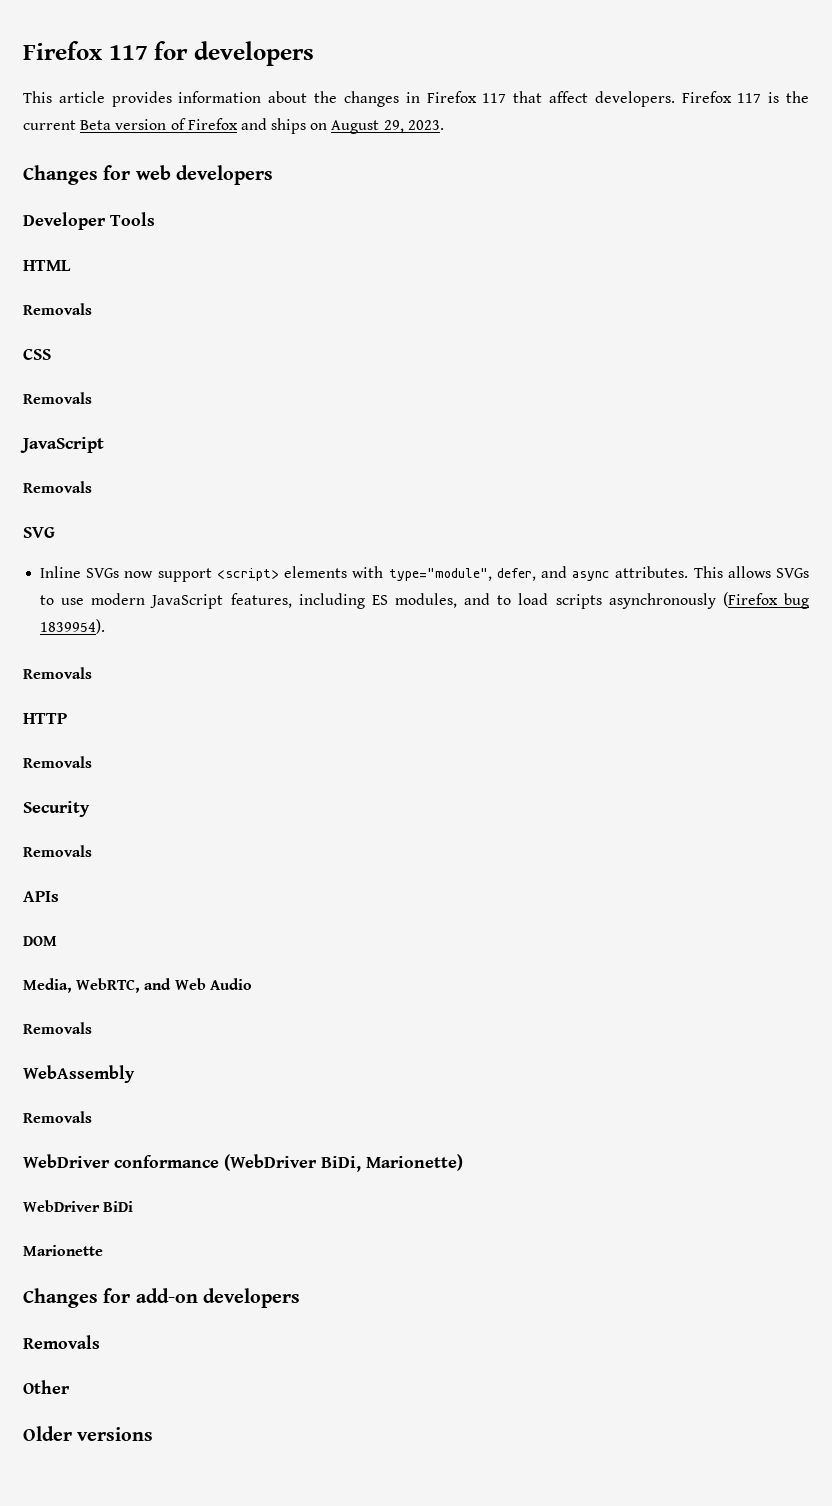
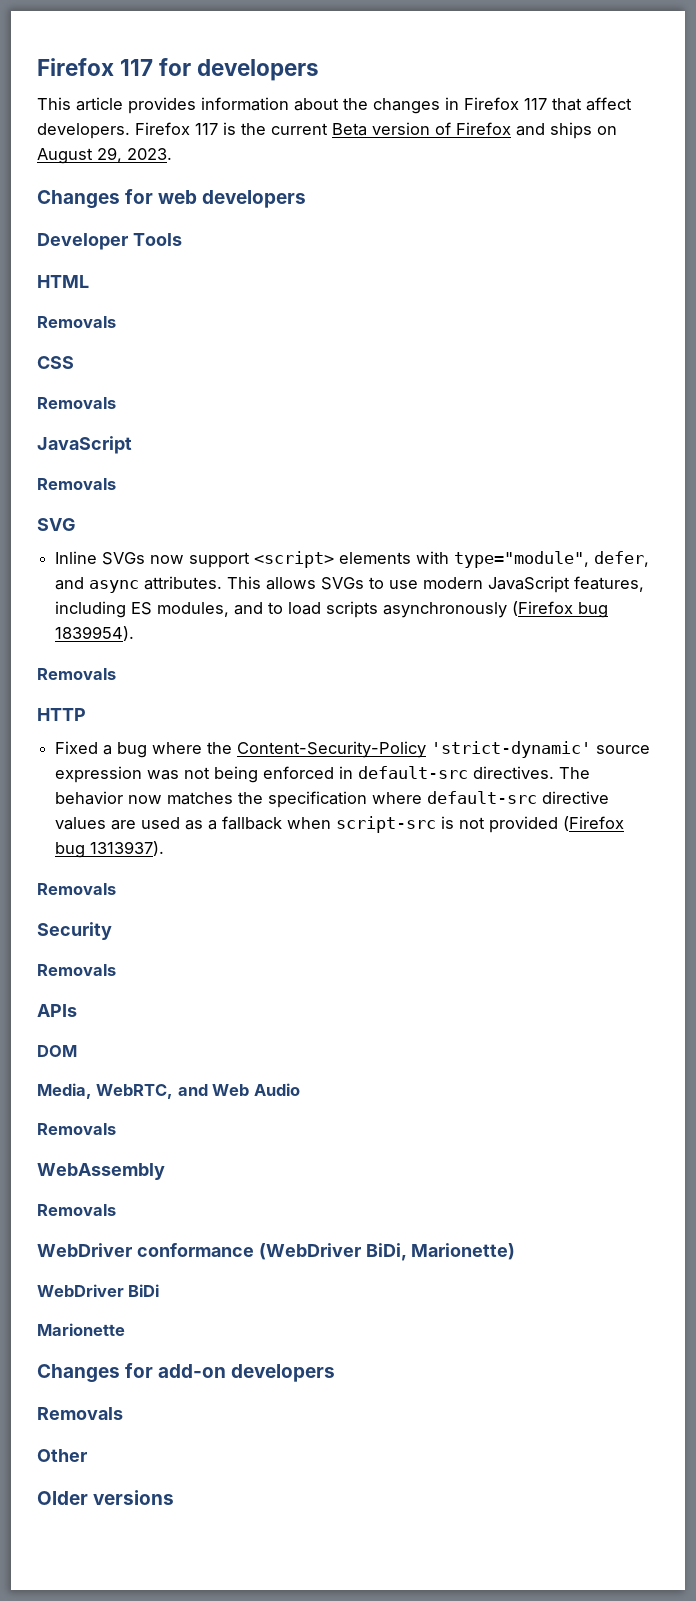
(67, 718) none -> [55,741,651,758] [55,766,591,783] [55,791,610,808] [55,816,625,833] [55,841,165,858] // Fixed a bug where the Content-Security-Policy 'strict-dynamic' source expression was not being enforced in default-src directives. The behavior now matches the specification where default-src directive values are used as a fallback when script-src is not provided (Firefox bug 1313937).

